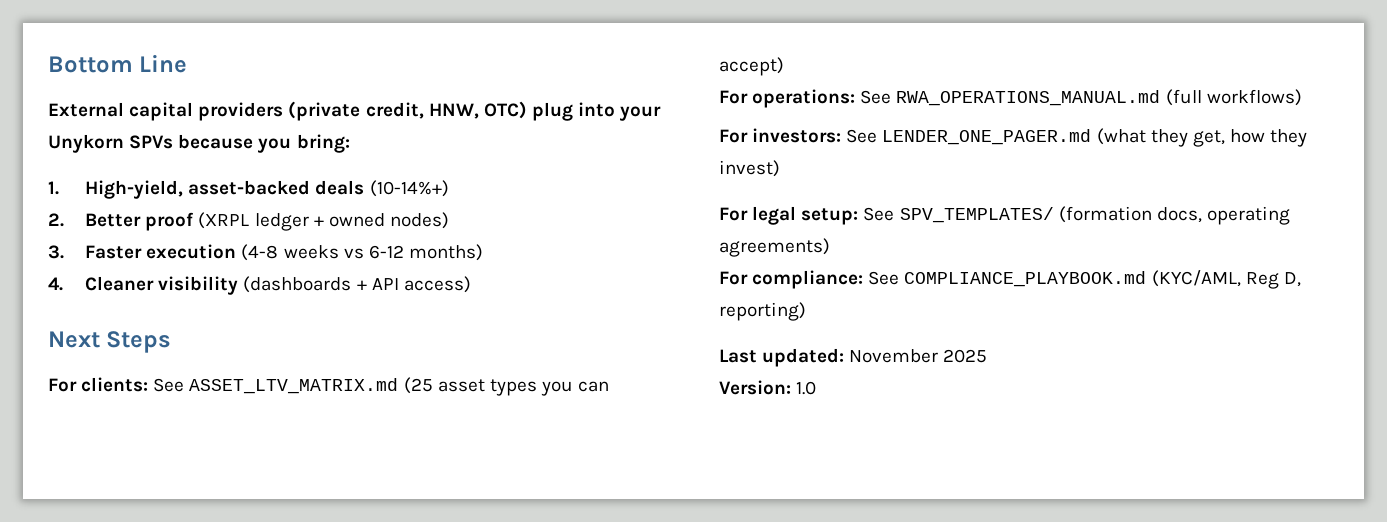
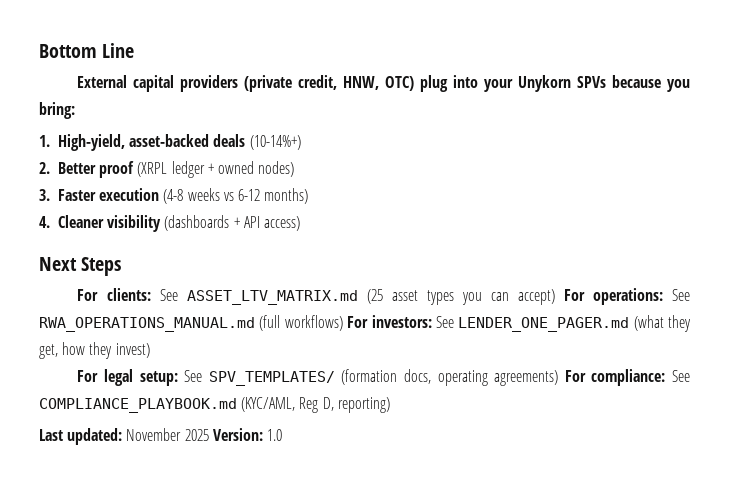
(784, 66) // -> (555, 297) none
(1302, 97) // -> (343, 323) none
(830, 247) // -> (559, 378) none
(988, 356) // -> (209, 435) none

